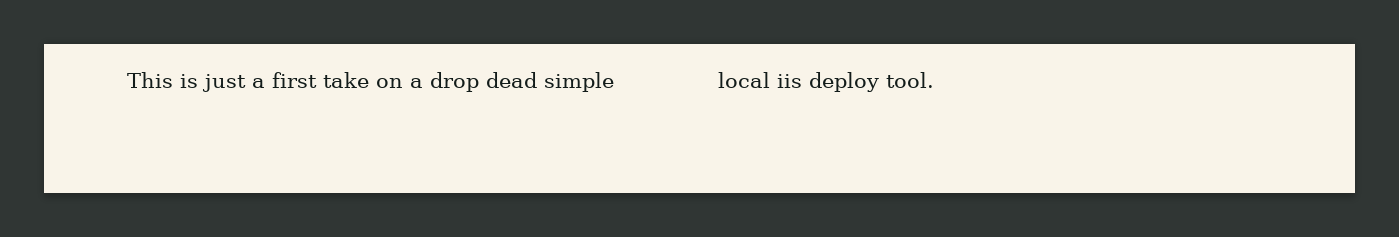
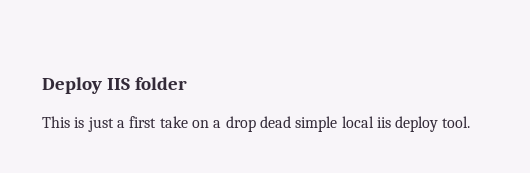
(127, 80) none -> [42,77,187,94] Deploy IIS folder //

